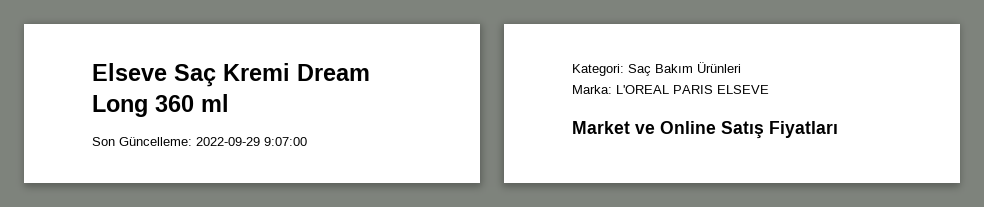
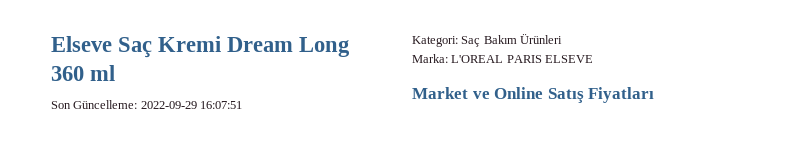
[264,137,307,146] 9:07:00 -> [200,101,243,109] 16:07:51

